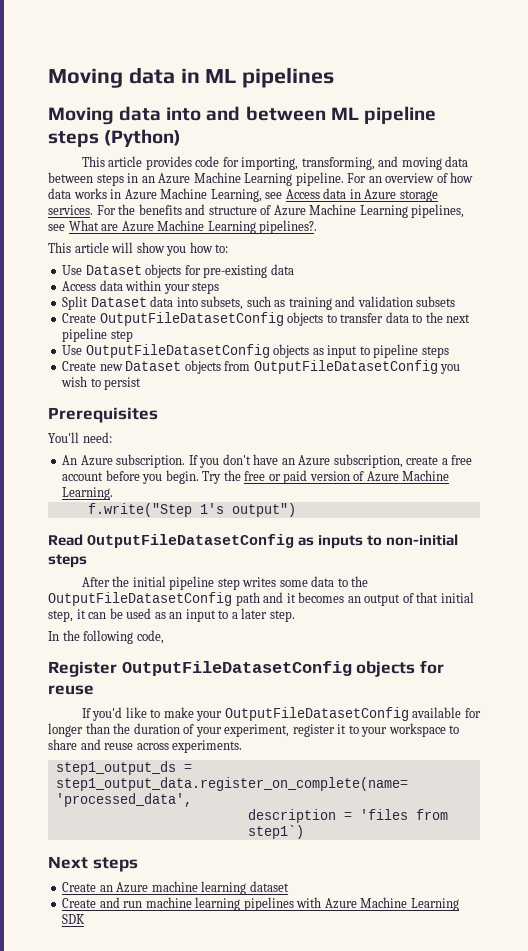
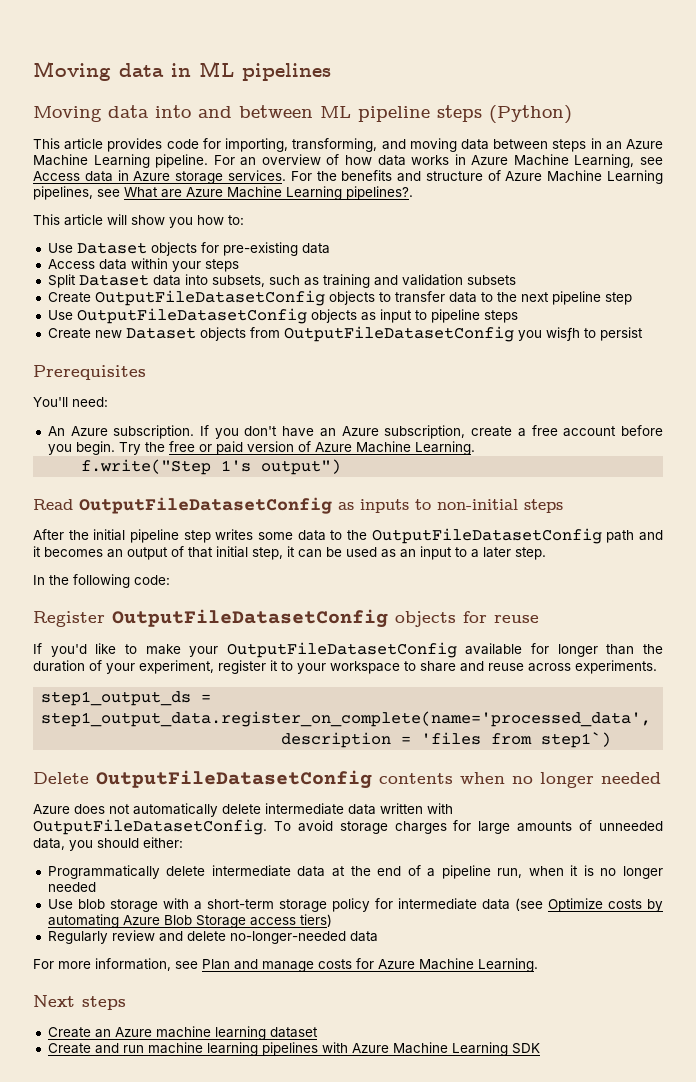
[61,376,88,387] wish -> [545,327,580,341] wisƒh
[136,630,164,644] code, -> [134,575,170,585] code:
(304, 832) none -> [33,770,661,789] [33,803,453,817] [33,819,664,835] [33,837,183,851] [47,865,663,879] [47,882,96,892] [47,898,663,912] [47,914,332,928] [47,930,378,944] [33,958,538,972] // Delete OutputFileDatasetConfig contents when no longer needed // Azure does not automatically delete intermediate data written with OutputFileDatasetConfig. To avoid storage charges for large amounts of unneeded data, you should either: // Programmatically delete intermediate data at the end of a pipeline run, when it is no longer needed // Use blob storage with a short-term storage policy for intermediate data (see Optimize costs by automating Azure Blob Storage access tiers) // Regularly review and delete no-longer-needed data // For more information, see Plan and manage costs for Azure Machine Learning.

